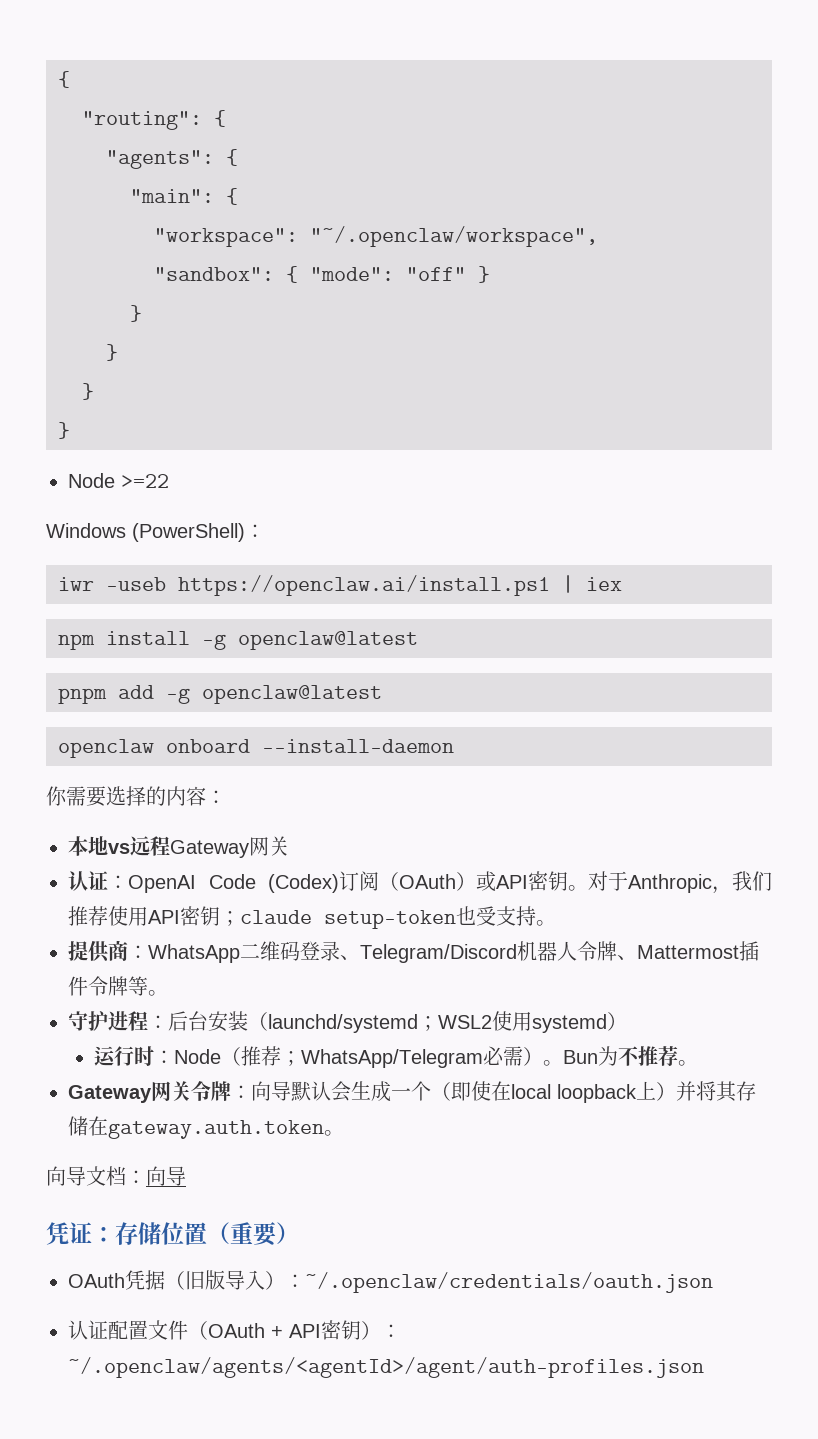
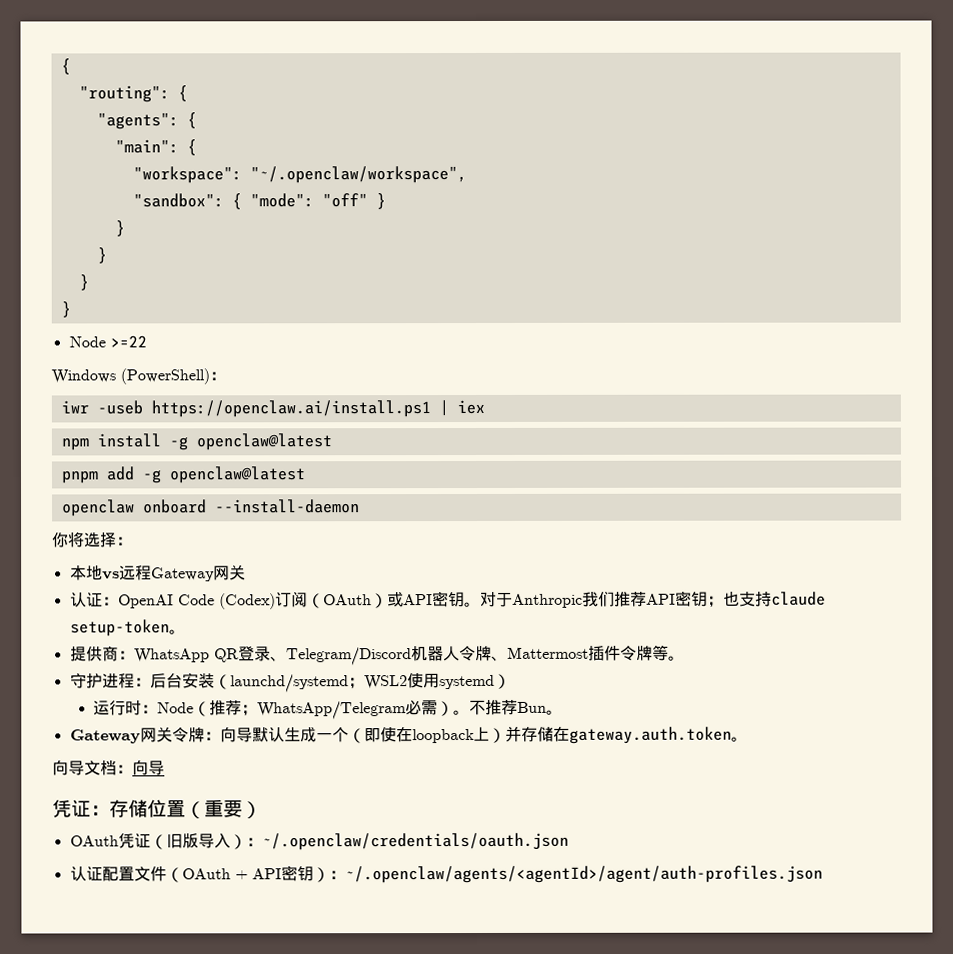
[66,786,206,807] 需要选择的内容 -> [68,531,117,548] 将选择
[712,886,732,894] ， -> (583, 600) none
[108,906,148,926] 使用 -> (647, 599) none
(240, 918) none -> [722,591,772,607] 也支持
[456,906,536,926] 也受支持 -> (170, 628) none
[240,941,300,961] 二维码 -> [213,648,239,663] QR
[562,1046,678,1066] Bun为不推荐 -> [469,699,548,716] 不推荐Bun
[331,1081,351,1102] 会 -> (285, 735) none
[511,1084,551,1099] local -> (413, 735) none
[696,1081,737,1102] 将其 -> (522, 733) none
[145,1270,165,1290] 据 -> [133,833,151,848] 证

